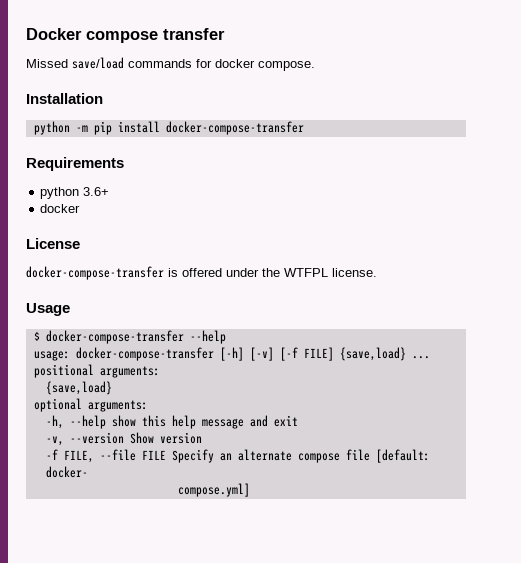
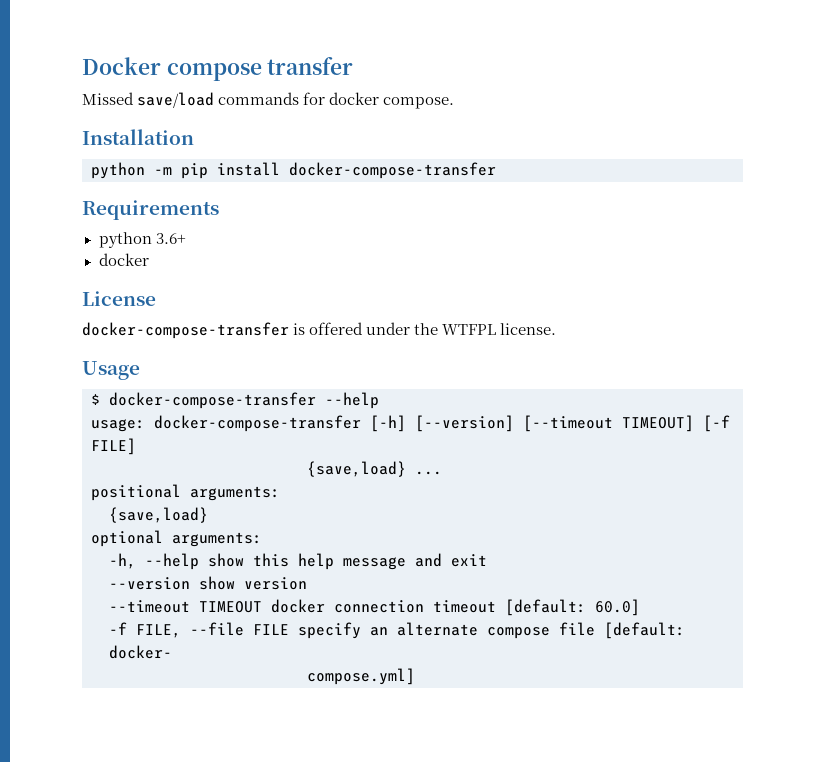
[249,347,274,361] [-v] -> [415,415,694,432] [--version] [--timeout TIMEOUT]
(334, 354) none -> (136, 446) //
[45,432,202,446] -v, --version Show version -> [109,576,307,590] [109,599,640,616] --version show version // --timeout TIMEOUT docker connection timeout [default: 60.0]
[171,449,214,463] Specify -> [298,622,361,639] specify

